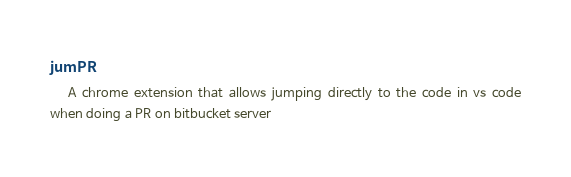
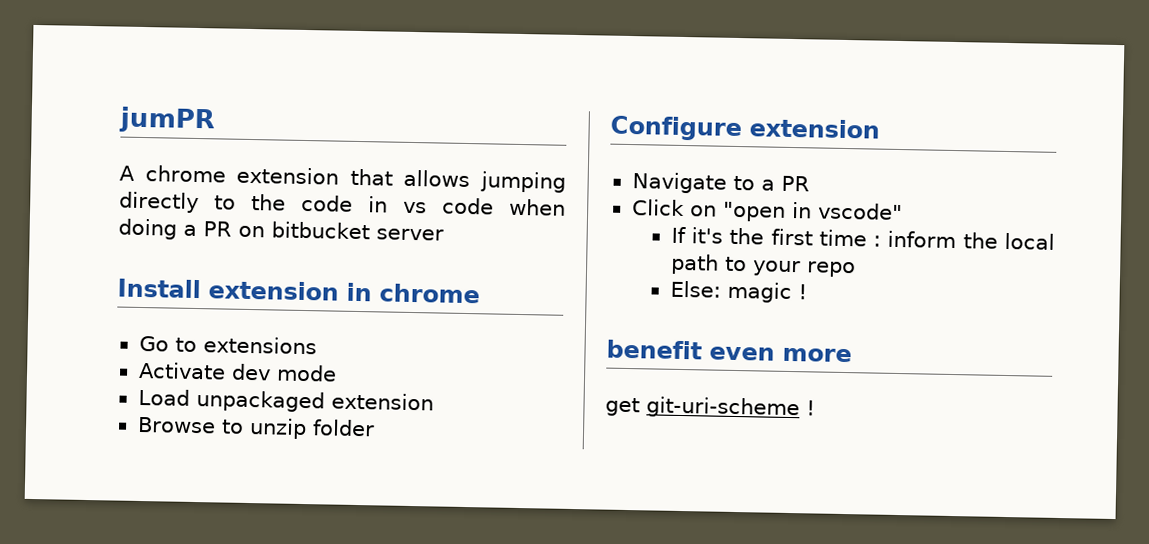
(272, 114) none -> [117,278,480,304] [138,335,317,355] [137,361,337,382] [137,388,434,413] [136,416,375,440] [610,115,880,142] [631,172,810,194] [631,199,903,222] [670,226,1055,250] [669,253,856,278] [669,280,807,304] [606,339,852,363] [605,396,815,420] // Install extension in chrome // Go to extensions // Activate dev mode // Load unpackaged extension // Browse to unzip folder // Configure extension // Navigate to a PR // Click on "open in vscode" // If it's the first time : inform the local path to your repo // Else: magic ! // benefit even more // get git-uri-scheme !

